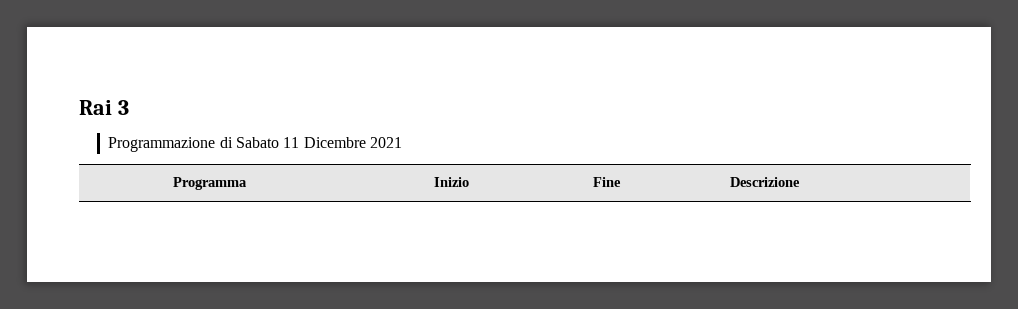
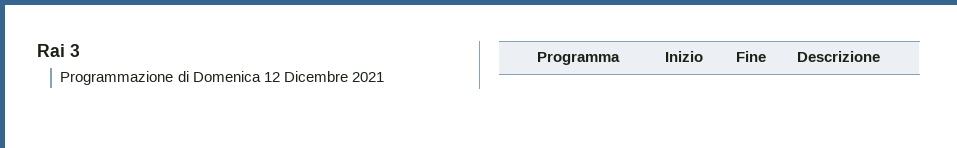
[236,137,300,148] Sabato 11 -> [192,71,280,82] Domenica 12

